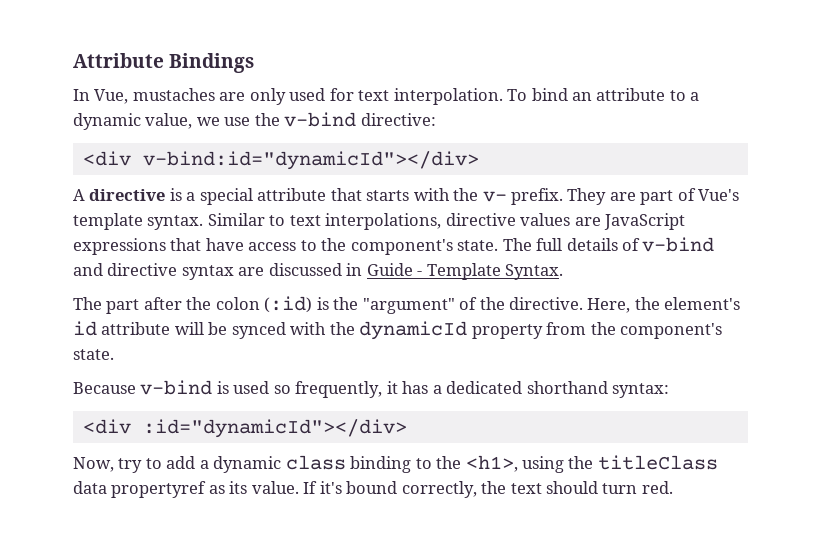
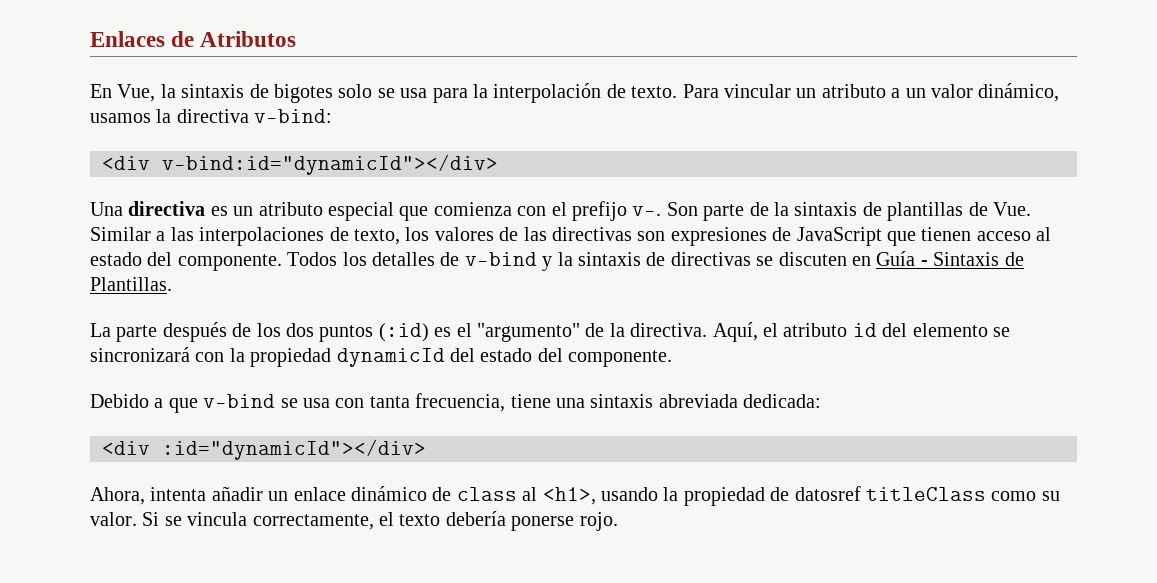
[73,53,255,73] [73,88,700,105] [73,112,436,130] [82,151,479,170] [73,188,740,205] [73,213,686,230] [73,237,715,255] [73,263,564,280] [73,296,741,314] [73,321,723,340] [73,349,114,360] [73,380,670,398] [82,419,407,438] [73,455,718,473] [73,481,673,498] Attribute Bindings // In Vue, mustaches are only used for text interpolation. To bind an attribute to a dynamic value, we use the v-bind directive: // <div v-bind:id="dynamicId"></div> // A directive is a special attribute that starts with the v- prefix. They are part of Vue's template syntax. Similar to text interpolations, directive values are JavaScript expressions that have access to the component's state. The full details of v-bind and directive syntax are discussed in Guide - Template Syntax. // The part after the colon (:id) is the "argument" of the directive. Here, the element's id attribute will be synced with the dynamicId property from the component's state. // Because v-bind is used so frequently, it has a dedicated shorthand syntax: // <div :id="dynamicId"></div> // Now, try to add a dynamic class binding to the <h1>, using the titleClass data propertyref as its value. If it's bound correctly, the text should turn red. -> [90,31,297,47] [90,83,1060,103] [90,109,333,123] [102,154,498,175] [90,201,1031,221] [90,227,1052,246] [90,251,1024,271] [90,277,172,291] [90,322,1010,342] [90,347,673,367] [90,393,822,413] [102,439,426,460] [90,486,1060,506] [90,511,618,531] Enlaces de Atributos // En Vue, la sintaxis de bigotes solo se usa para la interpolación de texto. Para vincular un atributo a un valor dinámico, usamos la directiva v-bind: // <div v-bind:id="dynamicId"></div> // Una directiva es un atributo especial que comienza con el prefijo v-. Son parte de la sintaxis de plantillas de Vue. Similar a las interpolaciones de texto, los valores de las directivas son expresiones de JavaScript que tienen acceso al estado del componente. Todos los detalles de v-bind y la sintaxis de directivas se discuten en Guía - Sintaxis de Plantillas. // La parte después de los dos puntos (:id) es el "argumento" de la directiva. Aquí, el atributo id del elemento se sincronizará con la propiedad dynamicId del estado del componente. // Debido a que v-bind se usa con tanta frecuencia, tiene una sintaxis abreviada dedicada: // <div :id="dynamicId"></div> // Ahora, intenta añadir un enlace dinámico de class al <h1>, usando la propiedad de datosref titleClass como su valor. Si se vincula correctamente, el texto debería ponerse rojo.

